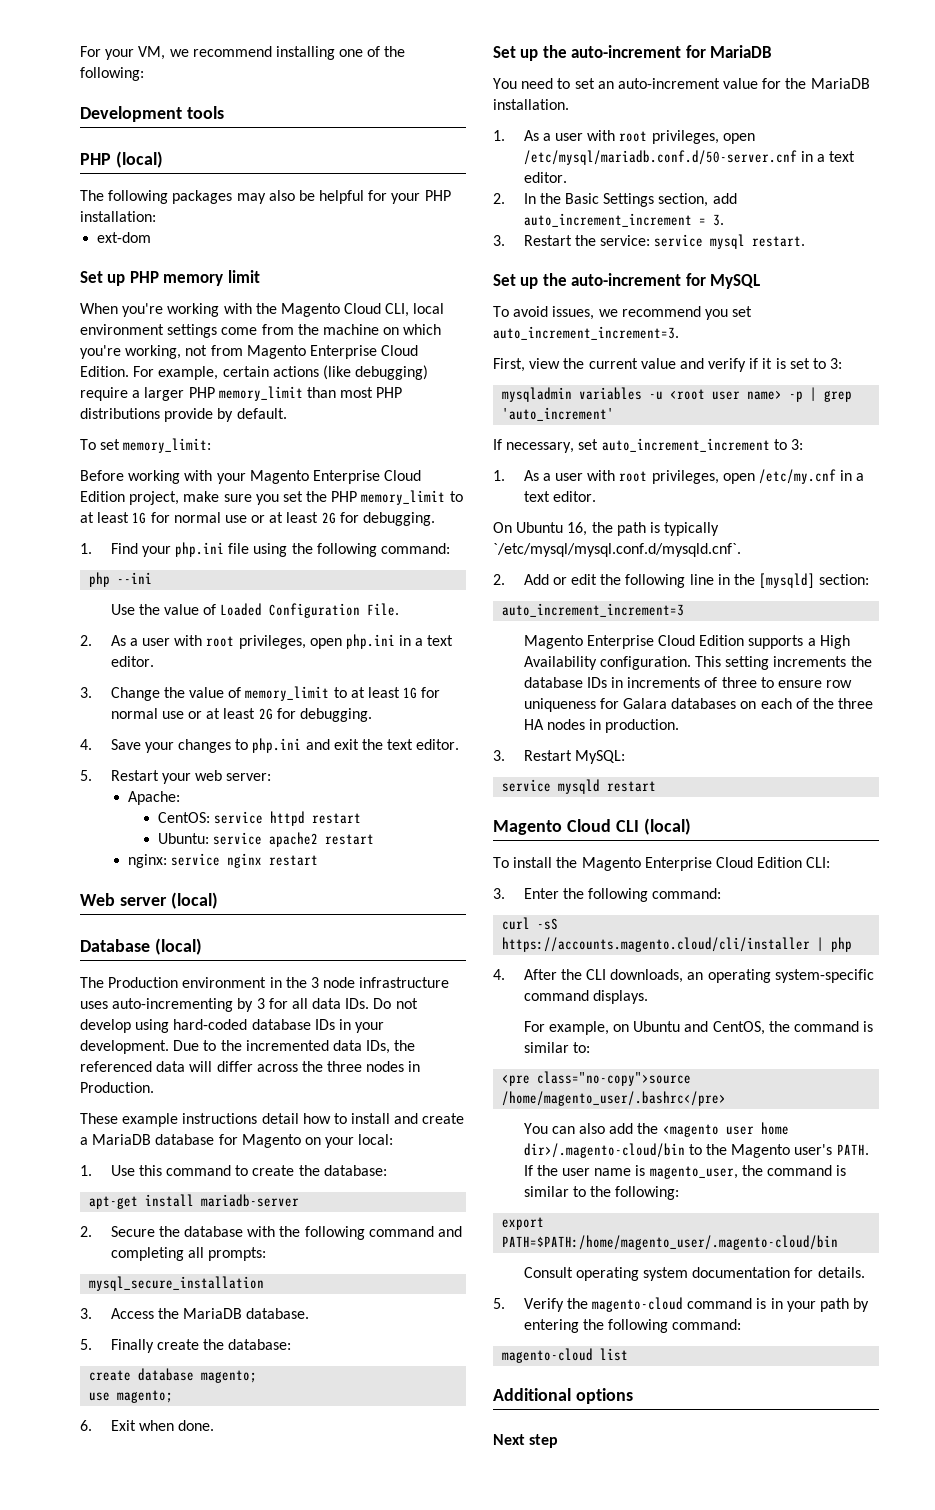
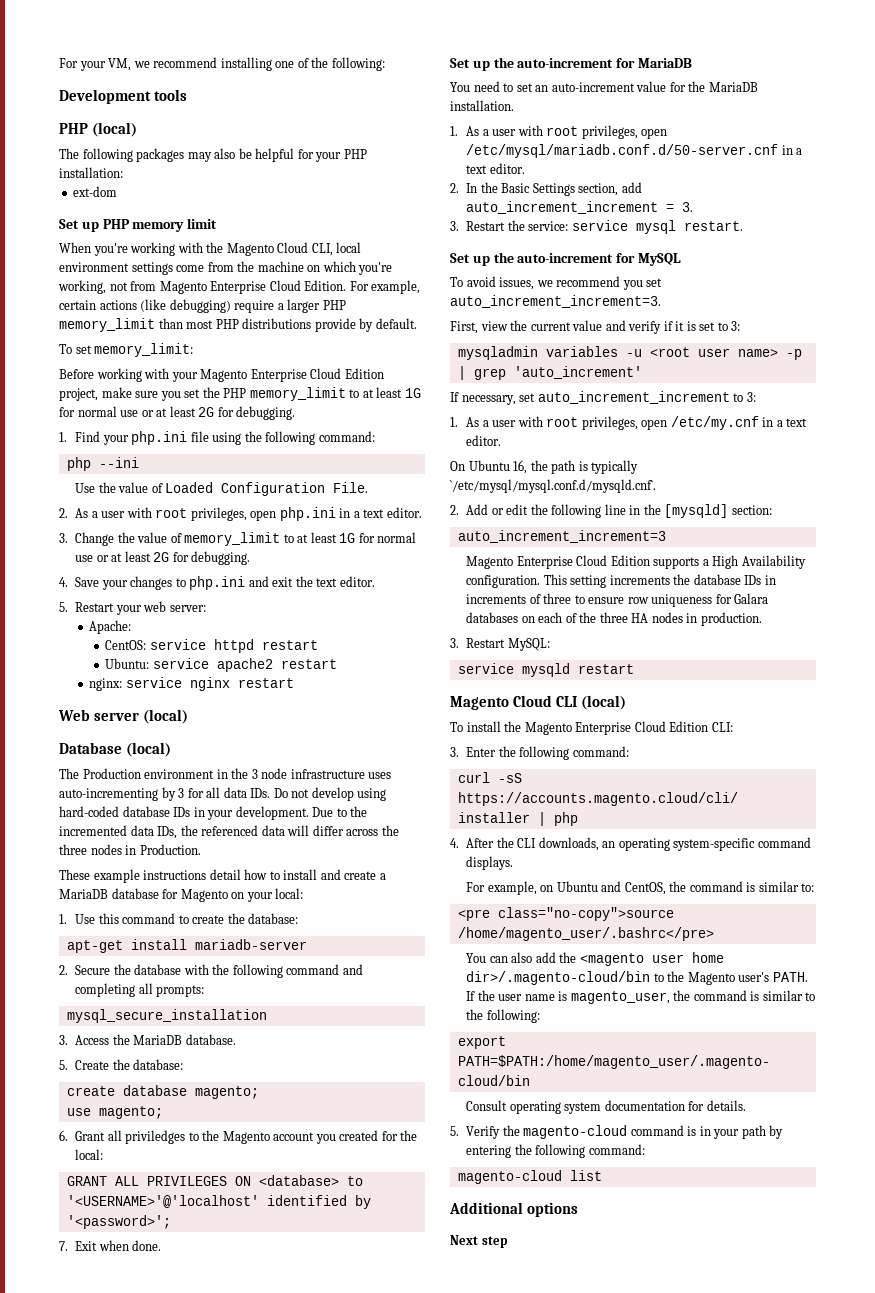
[110,1339,199,1353] Finally create -> [75,1060,110,1070] Create
(92, 1425) none -> [75,1130,418,1144] [75,1149,104,1160] [66,1175,363,1186] [66,1195,371,1209] [66,1215,171,1229] [59,1241,68,1251] Grant all priviledges to the Magento account you created for the local: // GRANT ALL PRIVILEGES ON <database> to '<USERNAME>'@'localhost' identified by '<password>'; // 7.

